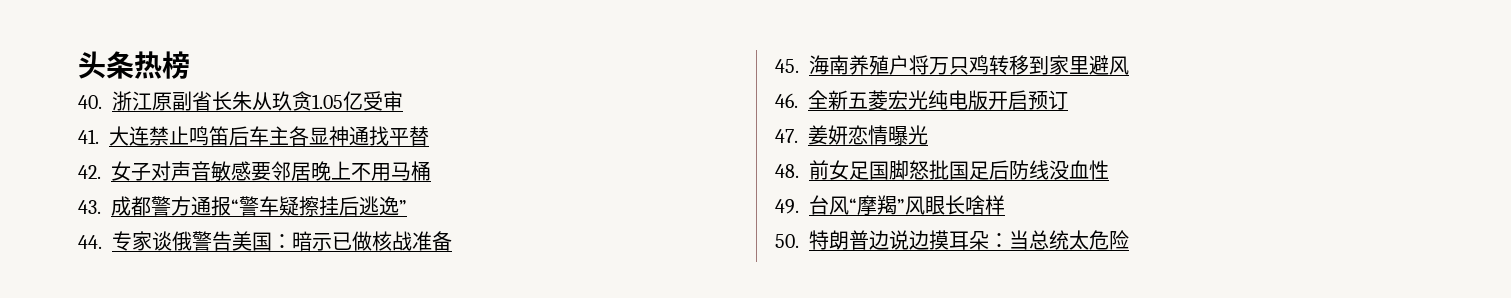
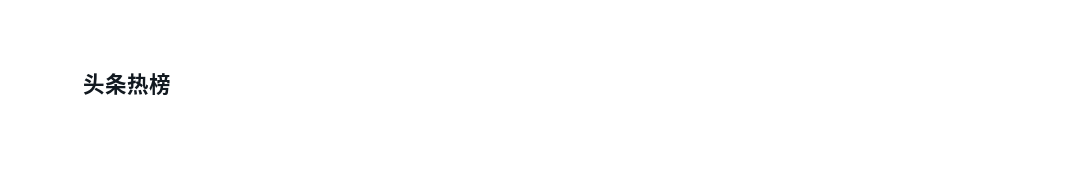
[78,91,403,111] [78,126,429,146] [78,161,431,182] [78,196,407,216] [78,231,452,251] [775,55,1129,75] [775,90,1068,110] [775,125,928,145] [775,160,1109,180] [775,195,1005,216] [775,230,1129,250] // 40.浙江原副省长朱从玖贪1.05亿受审 // 41.大连禁止鸣笛后车主各显神通找平替 // 42.女子对声音敏感要邻居晚上不用马桶 // 43.成都警方通报“警车疑擦挂后逃逸” // 44.专家谈俄警告美国：暗示已做核战准备 // 45.海南养殖户将万只鸡转移到家里避风 // 46.全新五菱宏光纯电版开启预订 // 47.姜妍恋情曝光 // 48.前女足国脚怒批国足后防线没血性 // 49.台风“摩羯”风眼长啥样 // 50.特朗普边说边摸耳朵：当总统太危险 -> (171, 84) none

